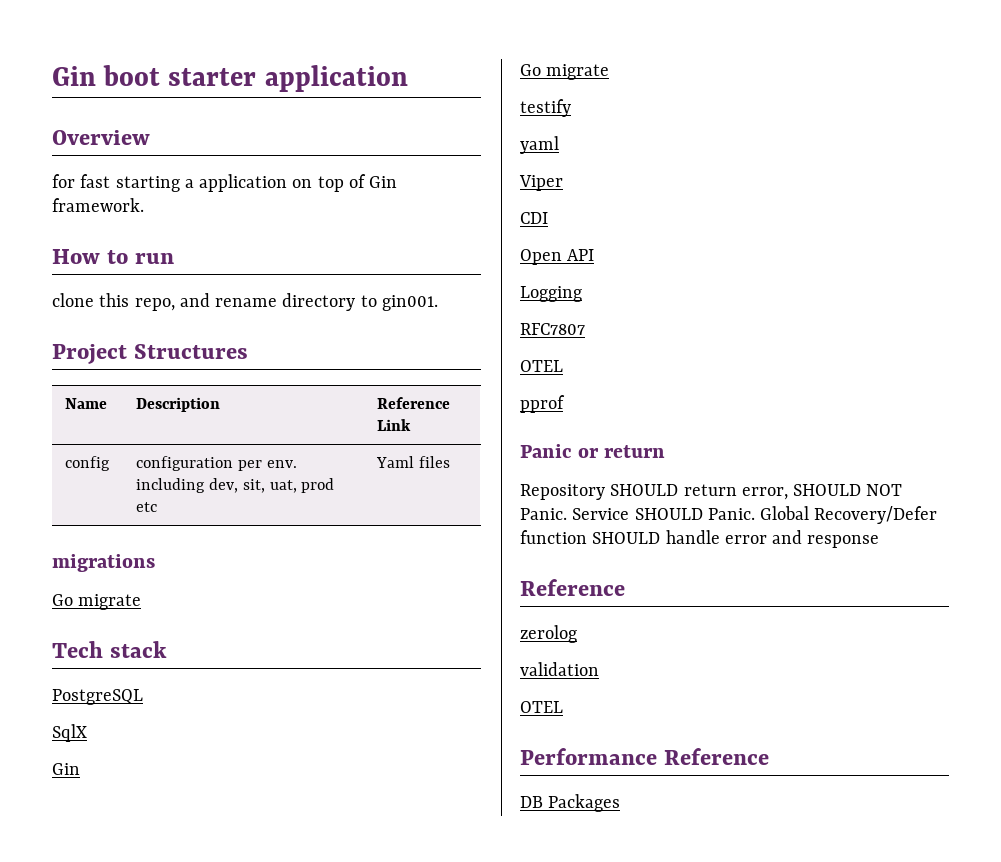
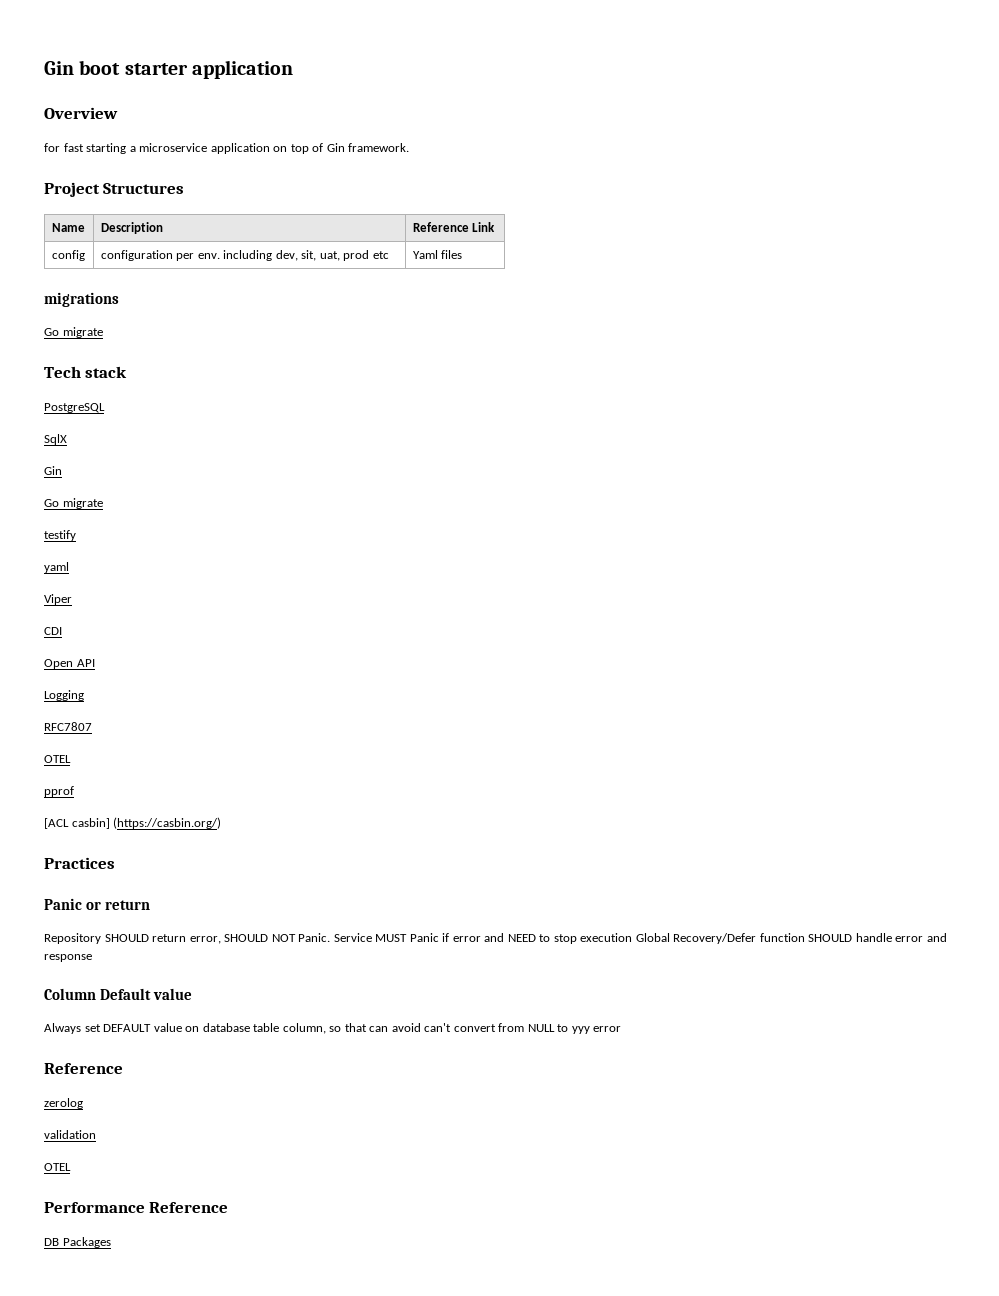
(194, 183) none -> [139,143,208,152] microservice
[52,249,175,264] [52,293,438,311] // How to run // clone this repo, and rename directory to gin001. -> (410, 147) none
(565, 404) none -> [44,817,222,829] [44,857,115,869] // [ACL casbin] (https://casbin.org/) // Practices
[634,508,755,520] SHOULD Panic. -> [375,933,633,944] MUST Panic if error and NEED to stop execution
(880, 541) none -> [44,988,192,1000] [44,1023,622,1034] // Column Default value // Always set DEFAULT value on database table column, so that can avoid can't convert from NULL to yyy error

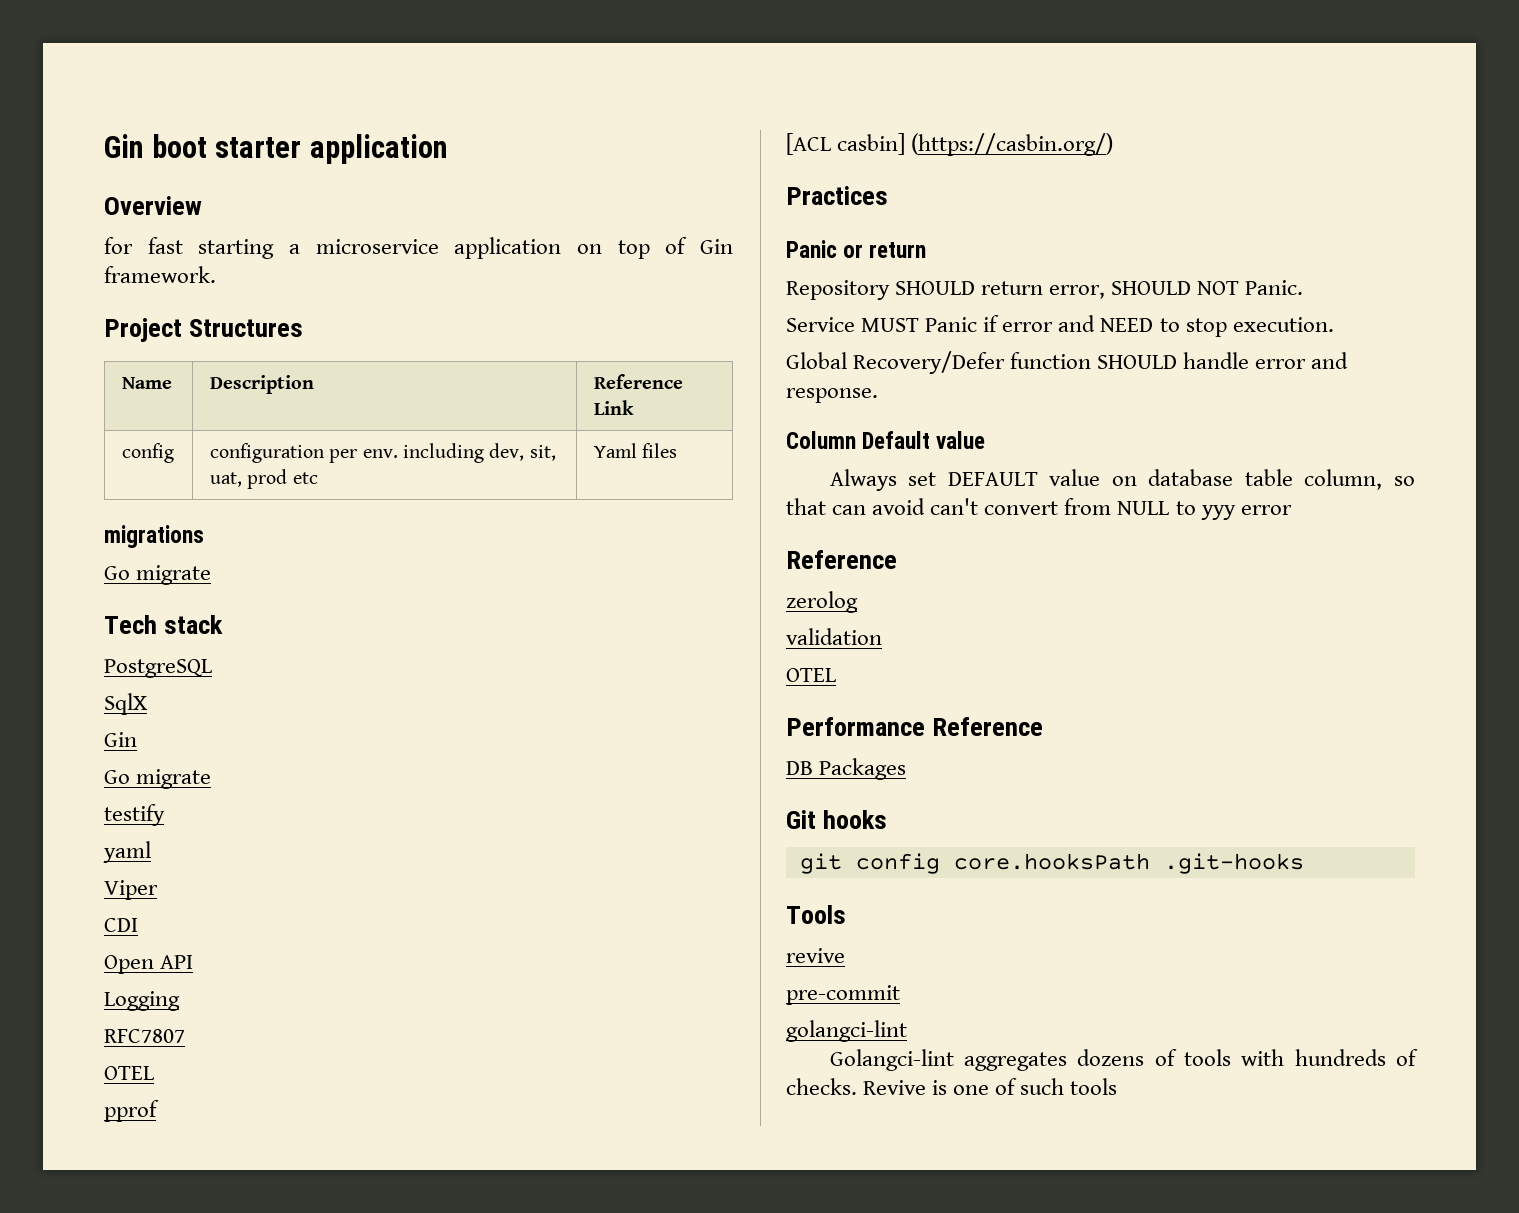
(331, 937) none -> (1304, 287) //
[580,933,633,942] execution -> [1232,317,1334,332] execution. //
[44,954,92,962] response -> [786,388,878,403] response.
(111, 1242) none -> [786,810,888,829] [799,853,1304,874] [786,905,846,924] [786,948,845,963] [786,985,900,1005] [786,1020,907,1042] [829,1049,1419,1071] [786,1078,1118,1095] // Git hooks // git config core.hooksPath .git-hooks // Tools // revive // pre-commit // golangci-lint // Golangci-lint aggregates dozens of tools with hundreds of checks. Revive is one of such tools

